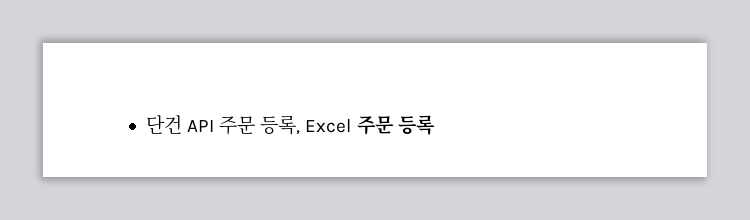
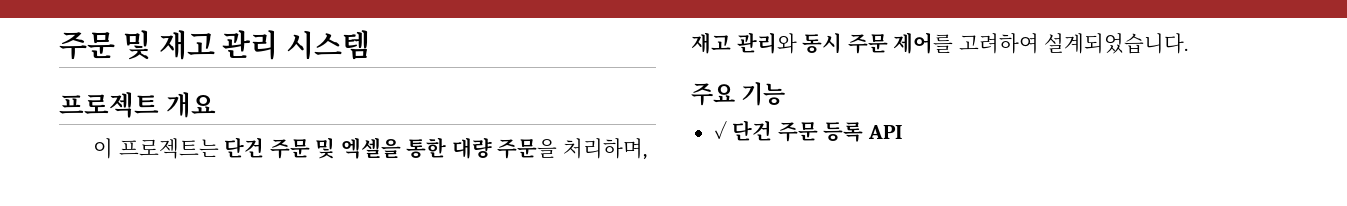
[145,115,352,135] 단건 API 주문 등록, Excel -> [59,30,371,60] [59,92,216,118] [93,137,647,160] [691,32,1189,54] [691,82,786,106] [713,120,773,141] 주문 및 재고 관리 시스템 // 프로젝트 개요 // 이 프로젝트는 단건 주문 및 엑셀을 통한 대량 주문을 처리하며, 재고 관리와 동시 주문 제어를 고려하여 설계되었습니다. // 주요 기능 // ✓ 단건
(435, 125) none -> [867,125,903,139] API

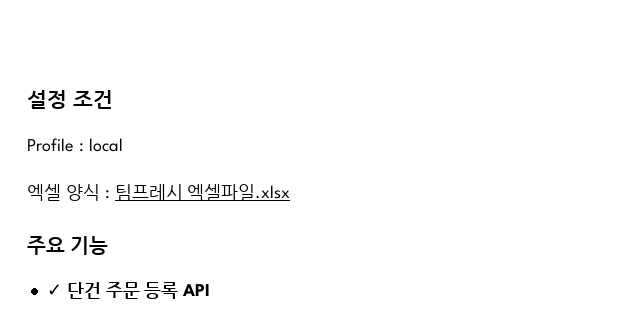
[59,30,371,60] [59,92,216,118] [93,137,647,160] [691,32,1189,54] 주문 및 재고 관리 시스템 // 프로젝트 개요 // 이 프로젝트는 단건 주문 및 엑셀을 통한 대량 주문을 처리하며, 재고 관리와 동시 주문 제어를 고려하여 설계되었습니다. -> [27,90,113,109] [27,138,123,152] [27,184,291,201] 설정 조건 // Profile : local // 엑셀 양식 : 팀프레시 엑셀파일.xlsx

